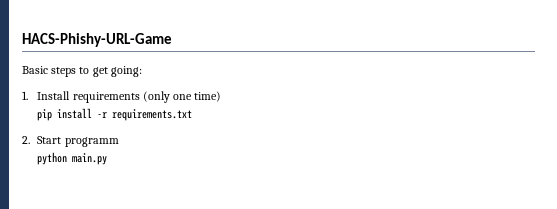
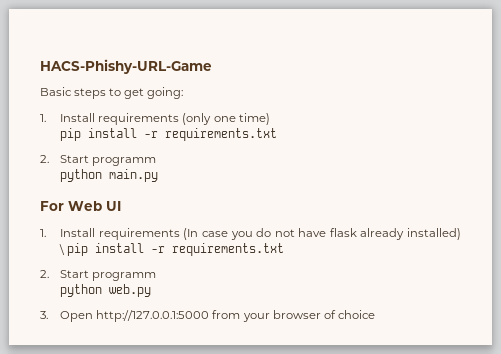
(108, 159) none -> [40,201,121,211] [40,228,462,240] [59,243,285,256] [40,270,157,281] [60,284,152,297] [40,310,375,322] // For Web UI // 1. Install requirements (In case you do not have flask already installed) \ pip install -r requirements.txt // 2. Start programm // python web.py // 3. Open http://127.0.0.1:5000 from your browser of choice

